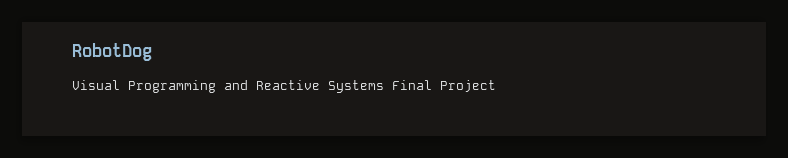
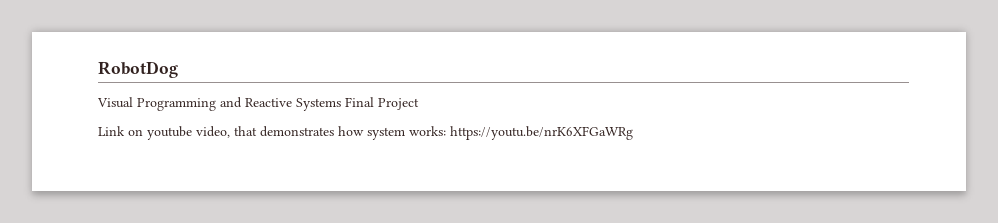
(496, 86) none -> [98,126,633,140] // Link on youtube video, that demonstrates how system works: https://youtu.be/nrK6XFGaWRg

